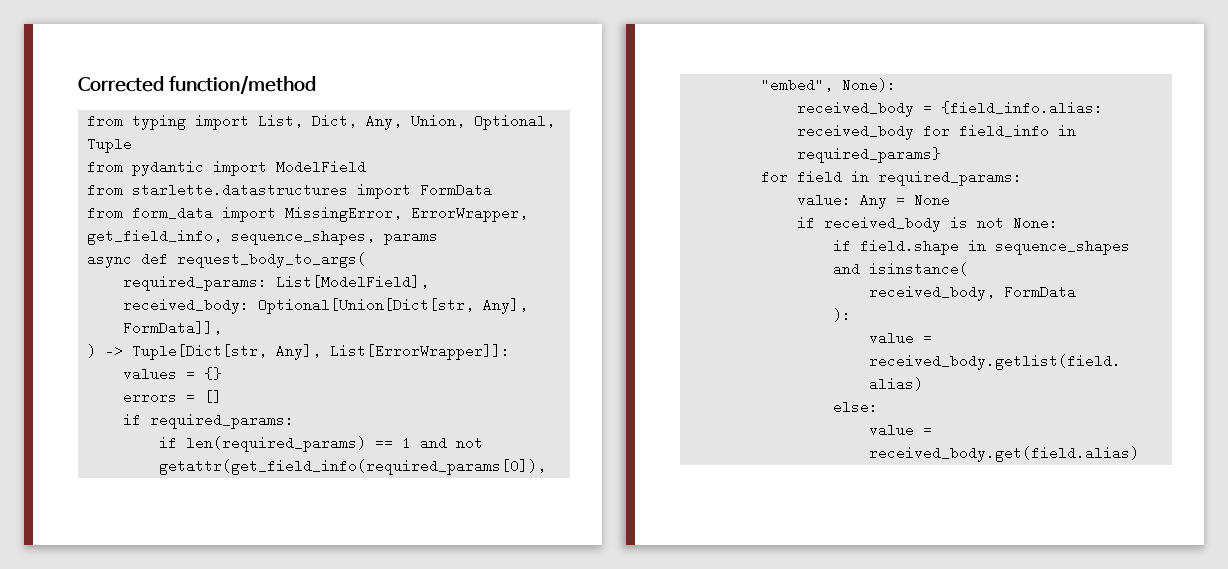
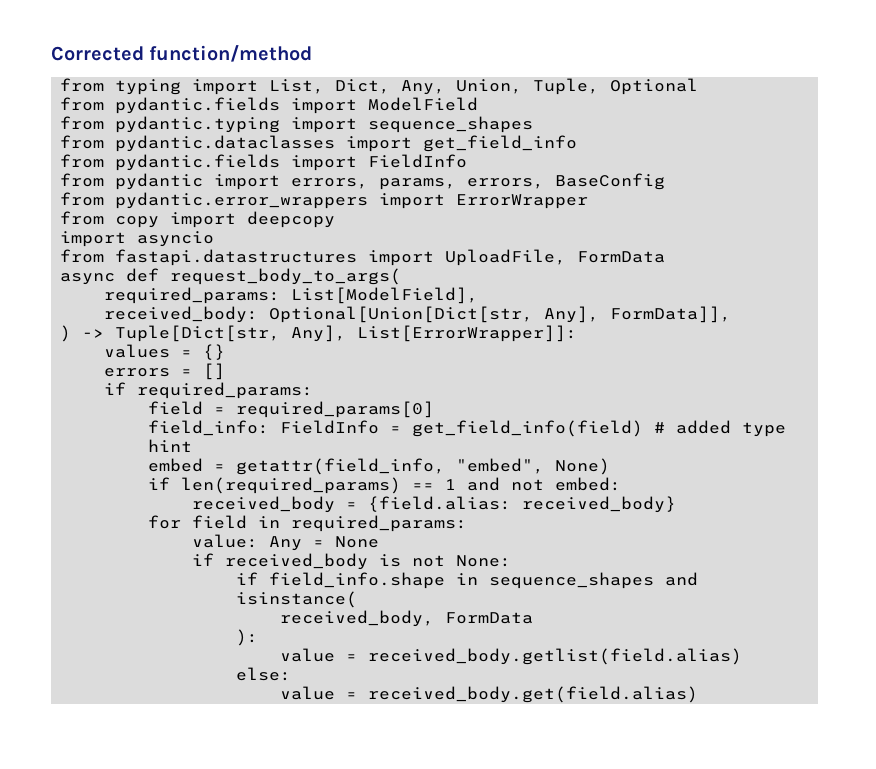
[473,114,555,130] [86,137,132,153] [86,160,366,176] [86,183,492,199] [86,206,528,222] [86,229,438,245] Optional, Tuple // from pydantic import ModelField // from starlette.datastructures import FormData // from form_data import MissingError, ErrorWrapper, get_field_info, sequence_shapes, params -> [533,78,698,95] [60,97,478,114] [60,116,533,133] [60,135,577,152] [60,154,467,171] [60,173,665,190] [60,192,588,209] [60,211,335,228] [60,231,214,247] [60,249,665,266] Tuple, Optional // from pydantic.fields import ModelField // from pydantic.typing import sequence_shapes // from pydantic.dataclasses import get_field_info // from pydantic.fields import FieldInfo // from pydantic import errors, params, errors, BaseConfig // from pydantic.error_wrappers import ErrorWrapper // from copy import deepcopy // import asyncio // from fastapi.datastructures import UploadFile, FormData
(294, 421) none -> [148,401,434,418] [148,420,786,437] [148,439,192,452] [148,458,610,475] // field = required_params[0] // field_info: FieldInfo = get_field_info(field) # added type hint // embed = getattr(field_info, "embed", None)
[158,459,546,475] [760,78,896,92] getattr(get_field_info(required_params[0]), "embed", None): -> [555,477,621,491] embed:
[940,101,1103,115] [796,124,1076,140] [796,147,941,163] {field_info.alias: received_body for field_info in required_params} -> [368,496,676,513] {field.alias: received_body}
[859,239,959,255] field.shape -> [269,572,445,589] field_info.shape

